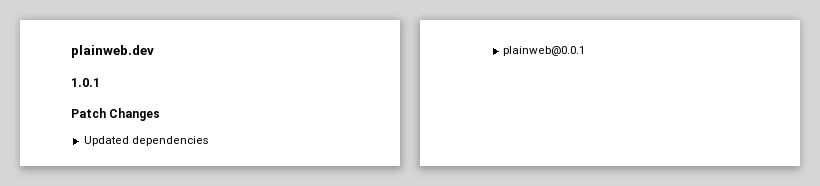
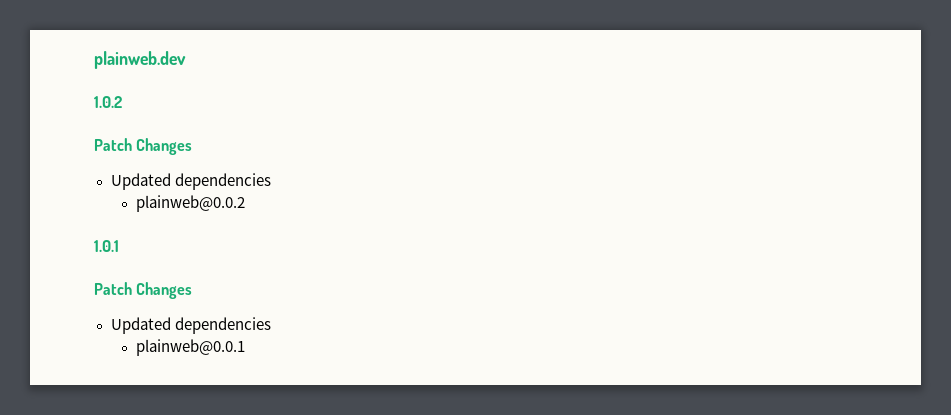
(154, 51) none -> [94,96,122,108] [94,138,193,155] [110,173,271,190] [135,195,245,212] // 1.0.2 // Patch Changes // Updated dependencies // plainweb@0.0.2

